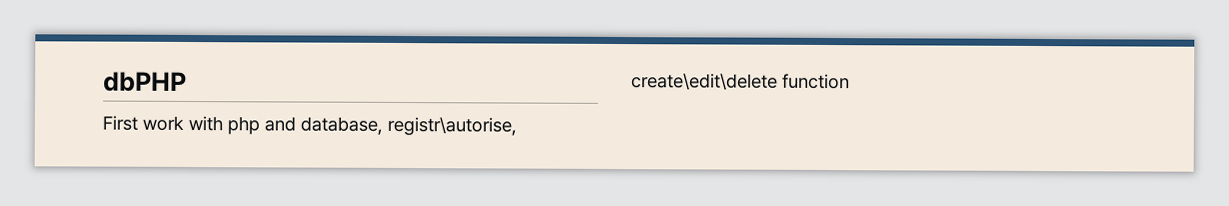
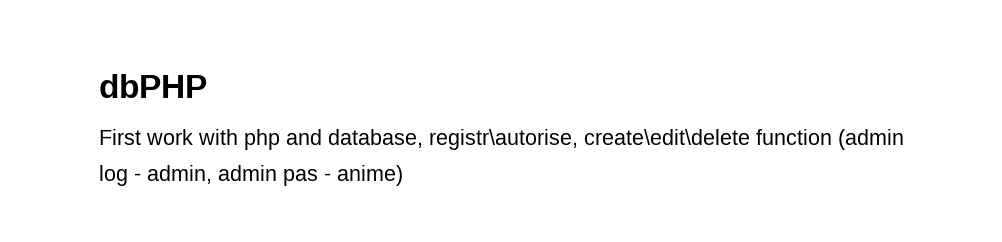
(850, 81) none -> [838,129,904,150] [99,165,403,186] (admin log - admin, admin pas - anime)

